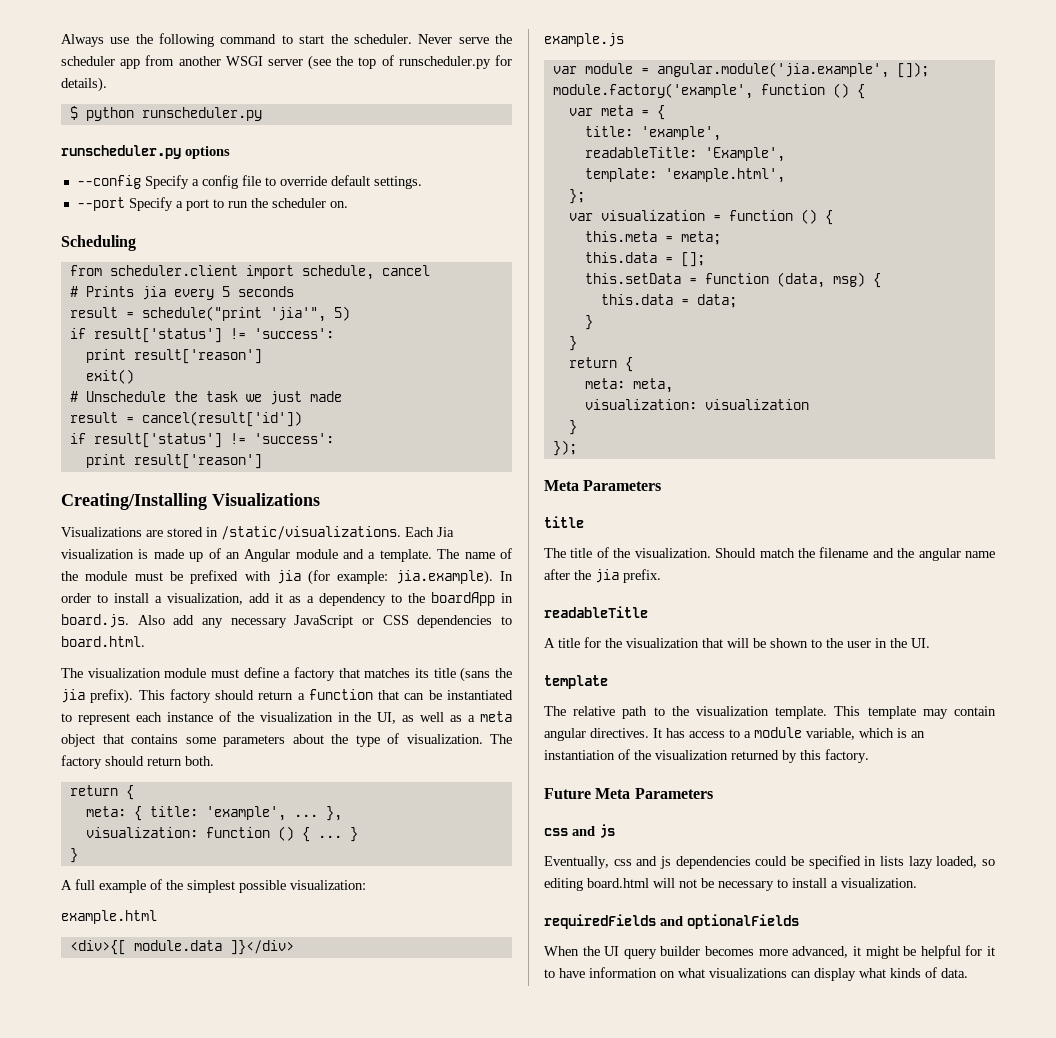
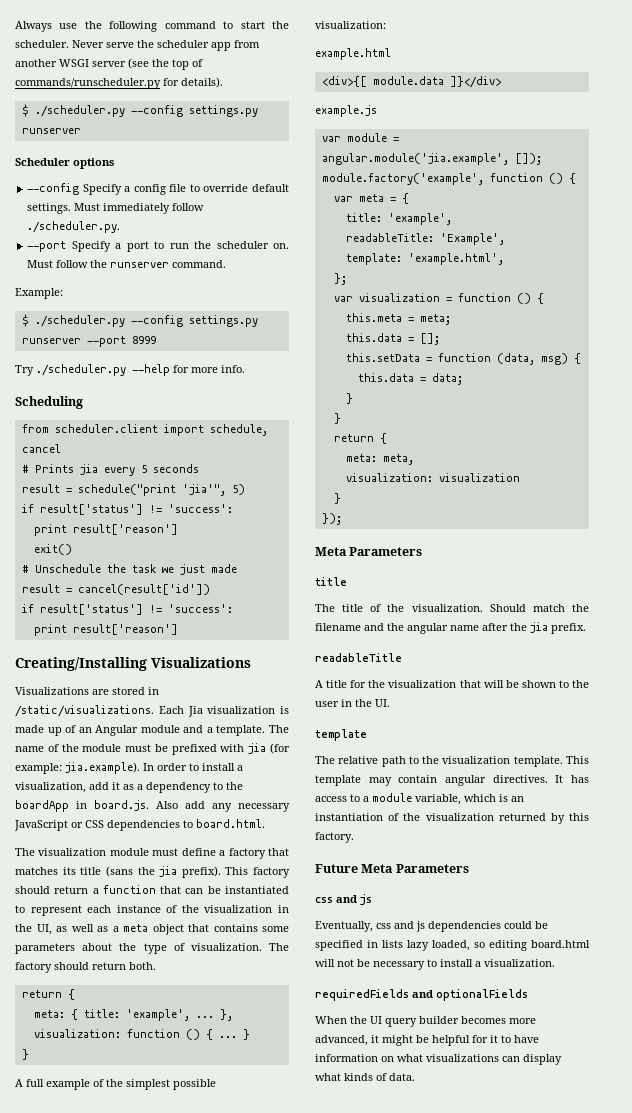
[398,56,491,69] runscheduler.py -> [15,78,161,89] commands/runscheduler.py
[85,107,262,121] [61,145,181,159] python runscheduler.py // runscheduler.py -> [34,105,258,117] [21,128,81,134] [15,158,70,166] ./scheduler.py --config settings.py runserver // Scheduler
(422, 182) none -> [74,203,205,214] [27,221,121,233] Must immediately follow ./scheduler.py.
(348, 204) none -> [27,260,227,268] [15,288,63,299] [21,314,258,327] [21,336,156,347] [15,364,245,376] Must follow the runserver command. // Example: // $ ./scheduler.py --config settings.py runserver --port 8999 // Try ./scheduler.py --help for more info.

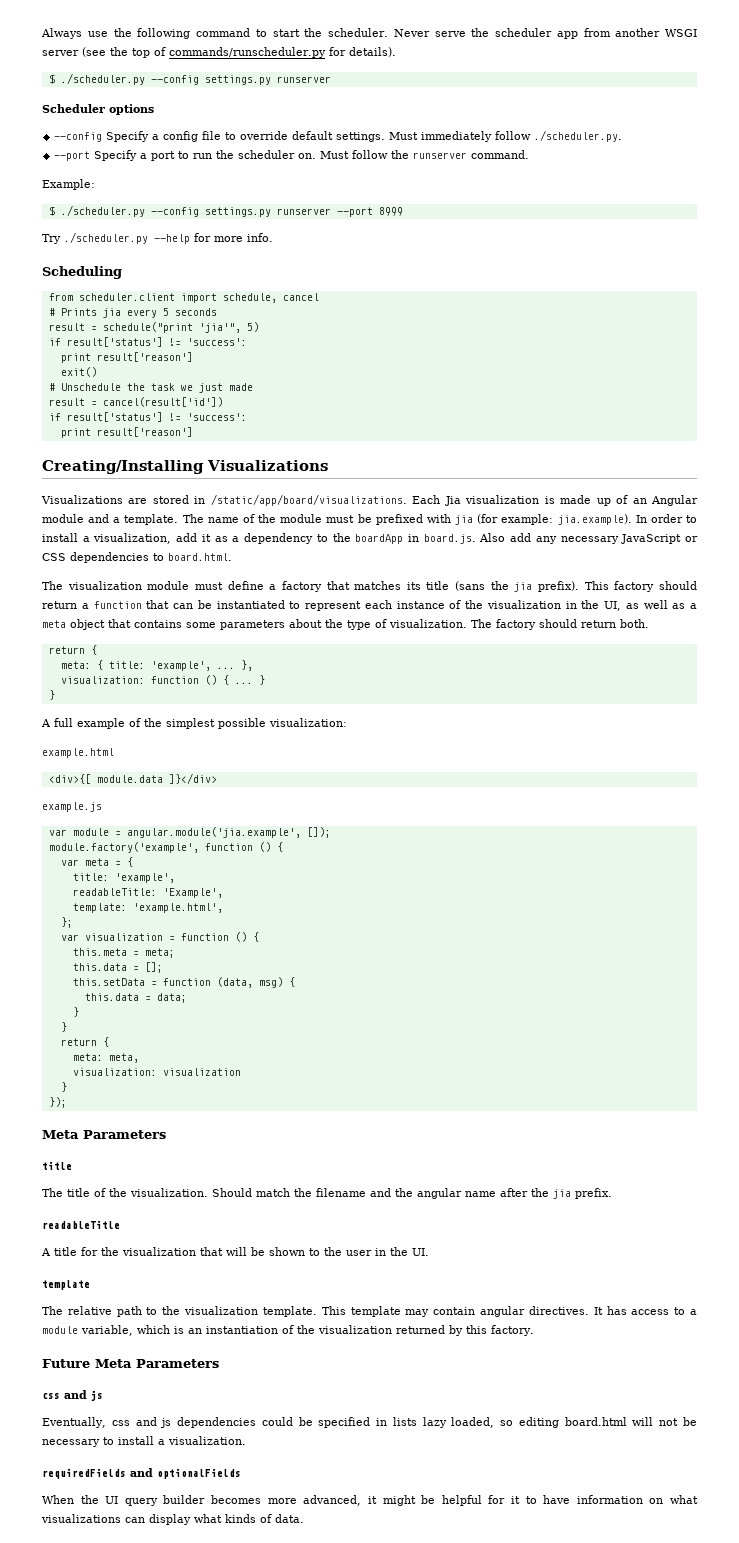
[15,705,154,717] /static/visualizations. -> [210,494,407,506] /static/app/board/visualizations.

